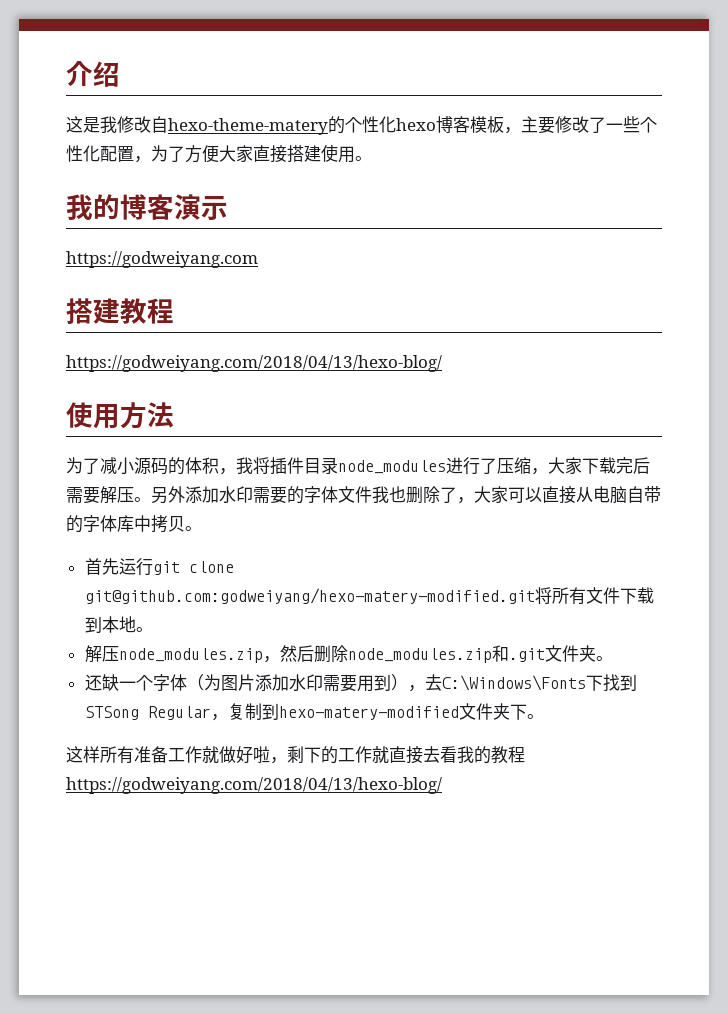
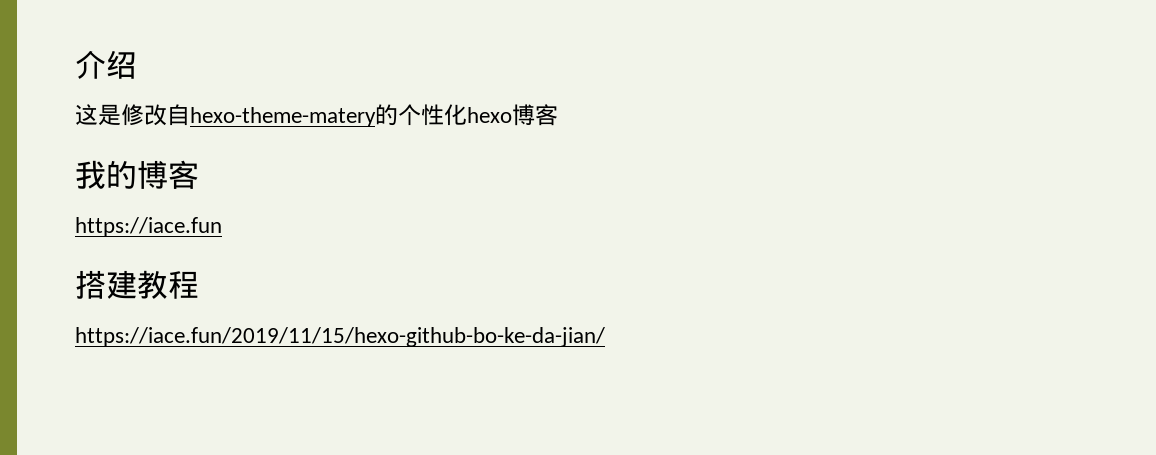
[100,116,117,133] 我 -> (121, 115) none
[470,116,657,134] [66,144,372,163] 模板，主要修改了一些个性化配置，为了方便大家直接搭建使用。 -> (558, 115) none
[174,194,228,220] [66,251,258,268] 演示 // https://godweiyang.com -> [75,217,222,237] // https://iace.fun
[66,355,442,372] [66,402,174,429] [66,457,650,475] [66,486,661,504] [66,515,202,533] [84,558,234,576] [84,587,654,605] [84,616,153,633] [84,645,613,663] [84,674,637,692] [84,703,544,721] [66,746,525,764] [66,777,442,794] https://godweiyang.com/2018/04/13/hexo-blog/ // 使用方法 // 为了减小源码的体积，我将插件目录node_modules进行了压缩，大家下载完后需要解压。另外添加水印需要的字体文件我也删除了，大家可以直接从电脑自带的字体库中拷贝。 // 首先运行git clone git@github.com:godweiyang/hexo-matery-modified.git将所有文件下载到本地。 // 解压node_modules.zip，然后删除node_modules.zip和.git文件夹。 // 还缺一个字体（为图片添加水印需要用到），去C:\Windows\Fonts下找到STSong Regular，复制到hexo-matery-modified文件夹下。 // 这样所有准备工作就做好啦，剩下的工作就直接去看我的教程https://godweiyang.com/2018/04/13/hexo-blog/ -> [75,327,605,347] https://iace.fun/2019/11/15/hexo-github-bo-ke-da-jian/

